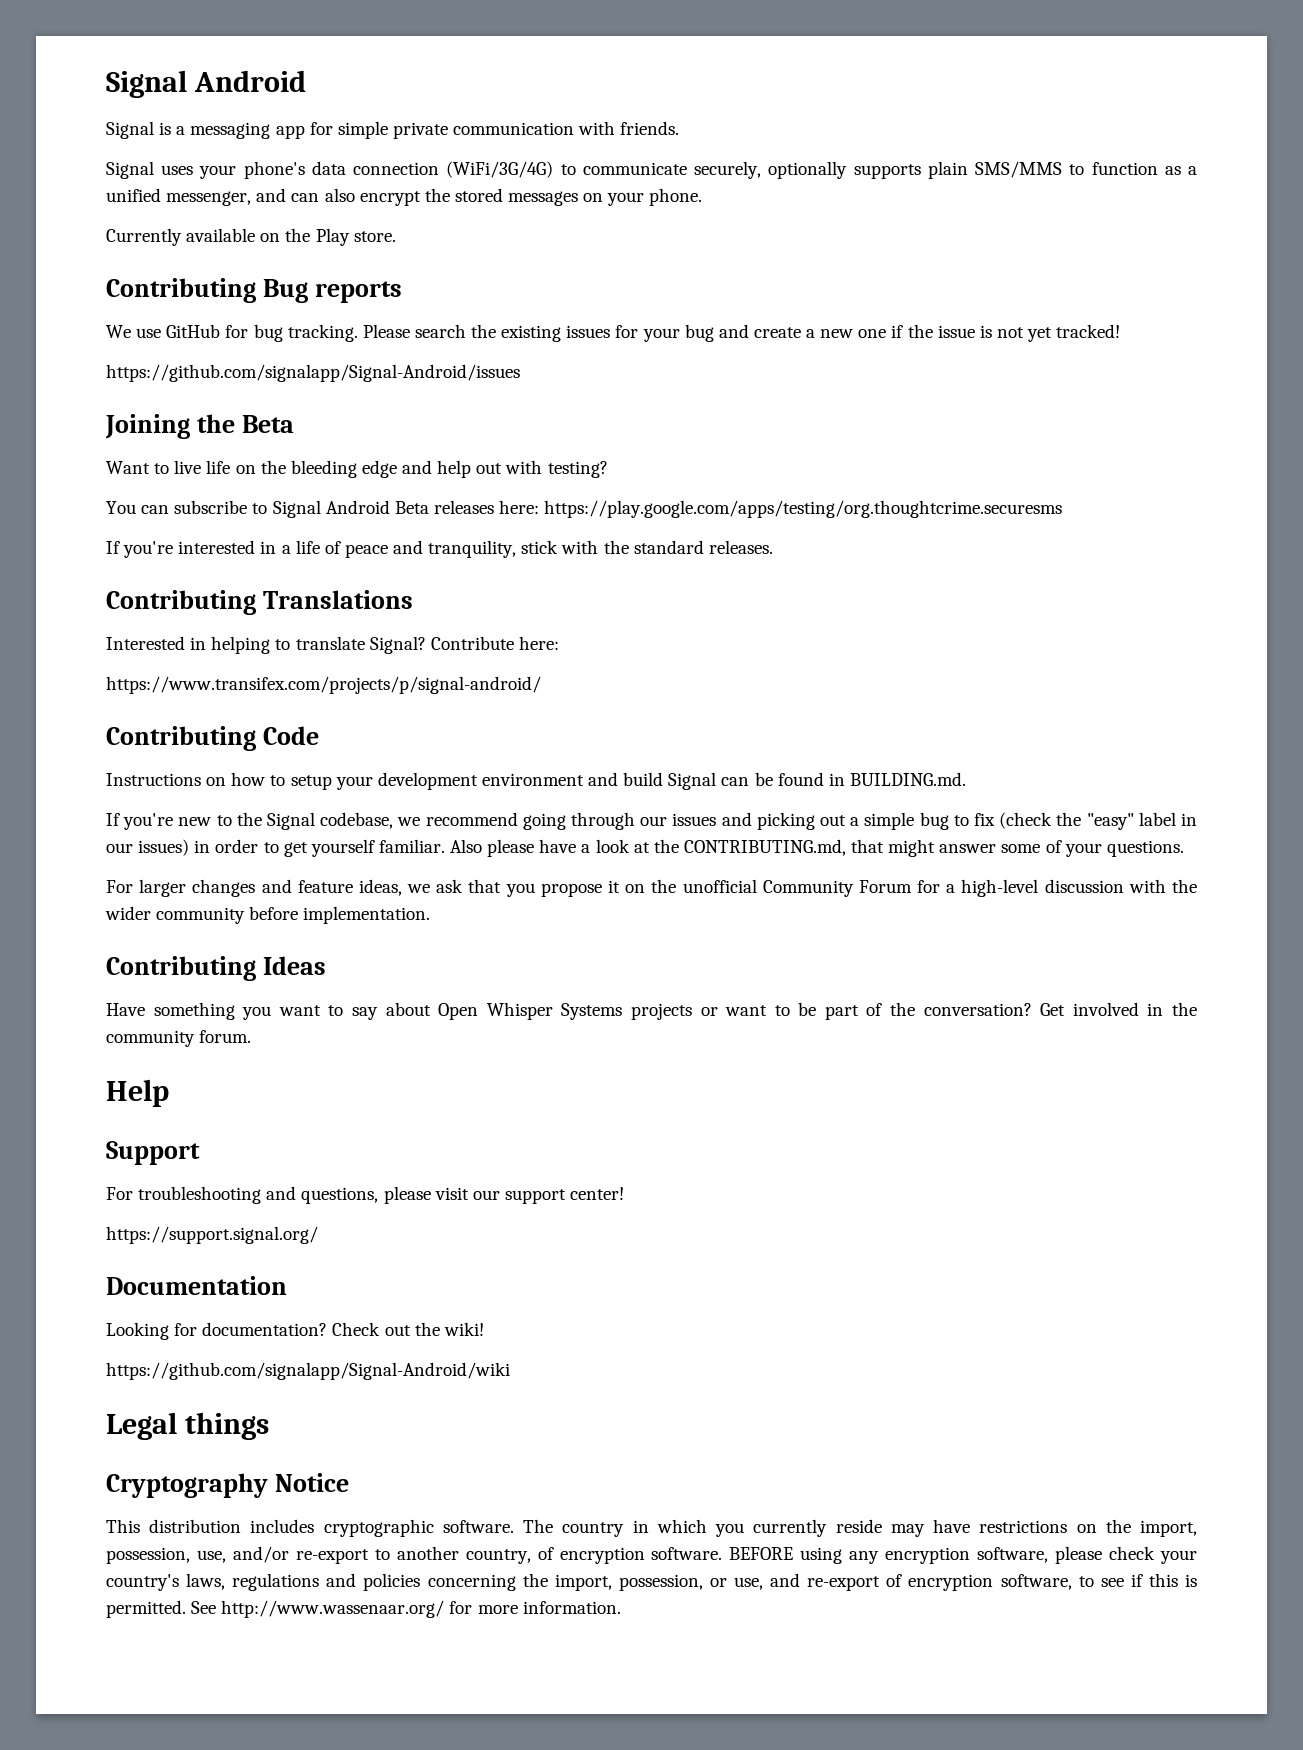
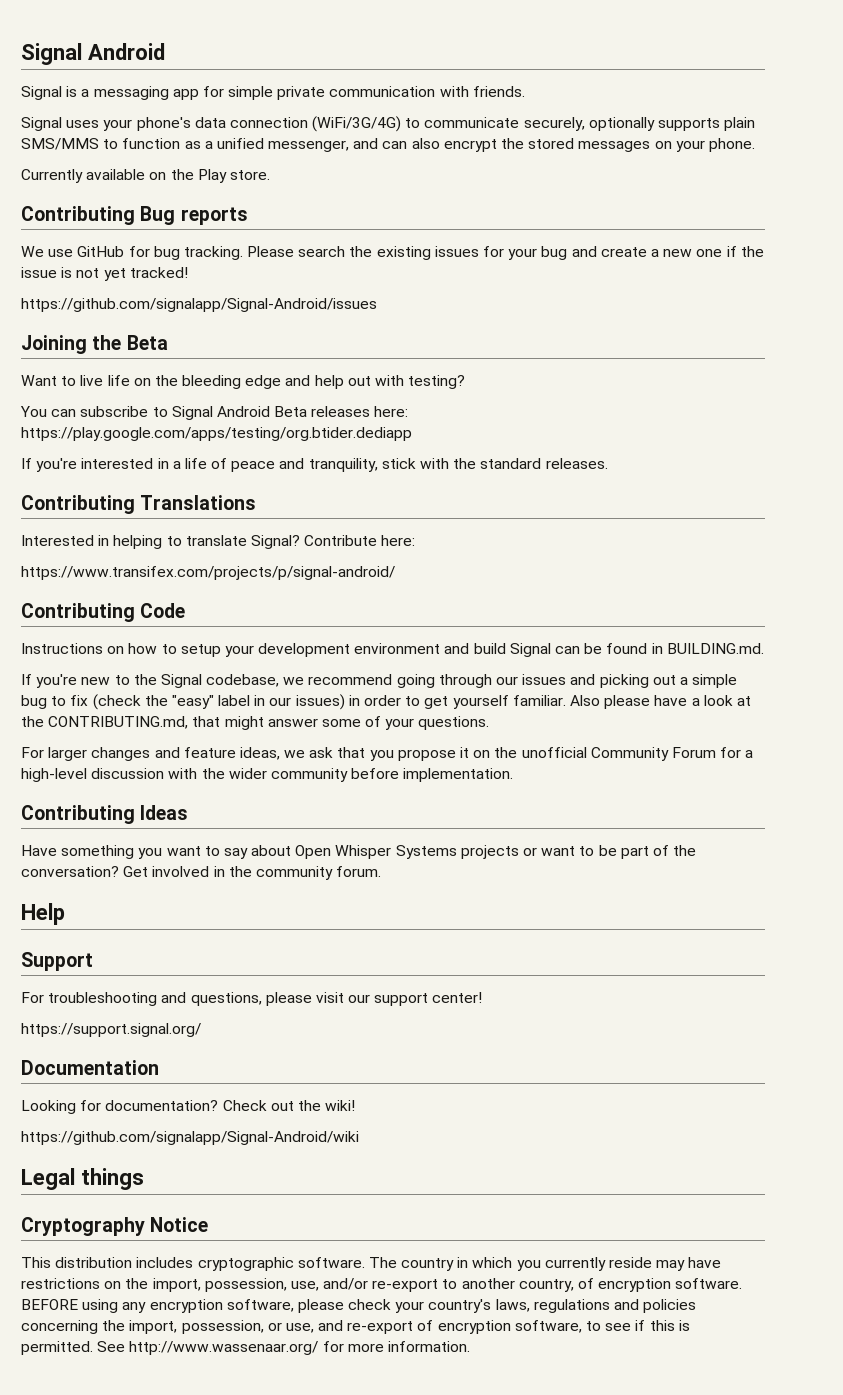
[544,500,1063,518] https://play.google.com/apps/testing/org.thoughtcrime.securesms -> [21,427,412,441] https://play.google.com/apps/testing/org.btider.dediapp

